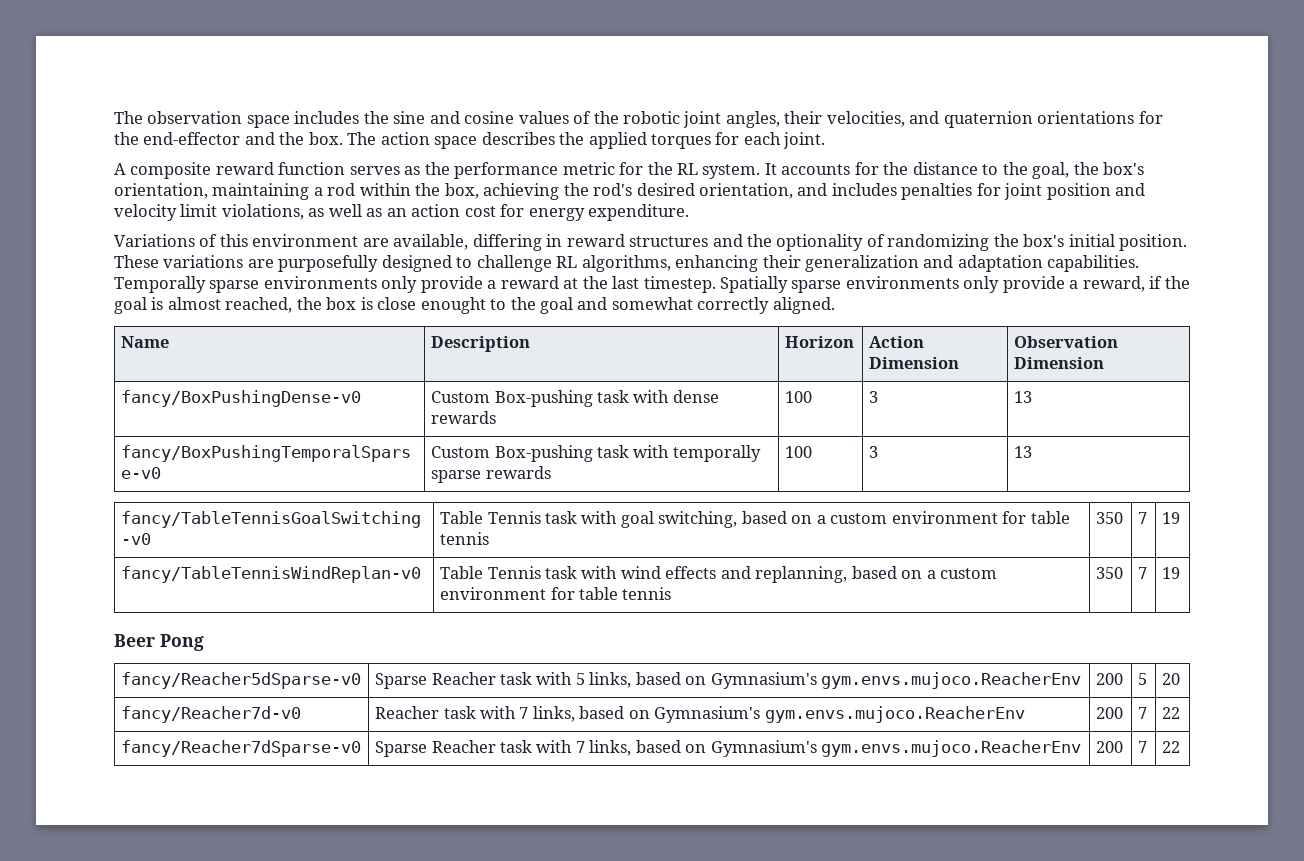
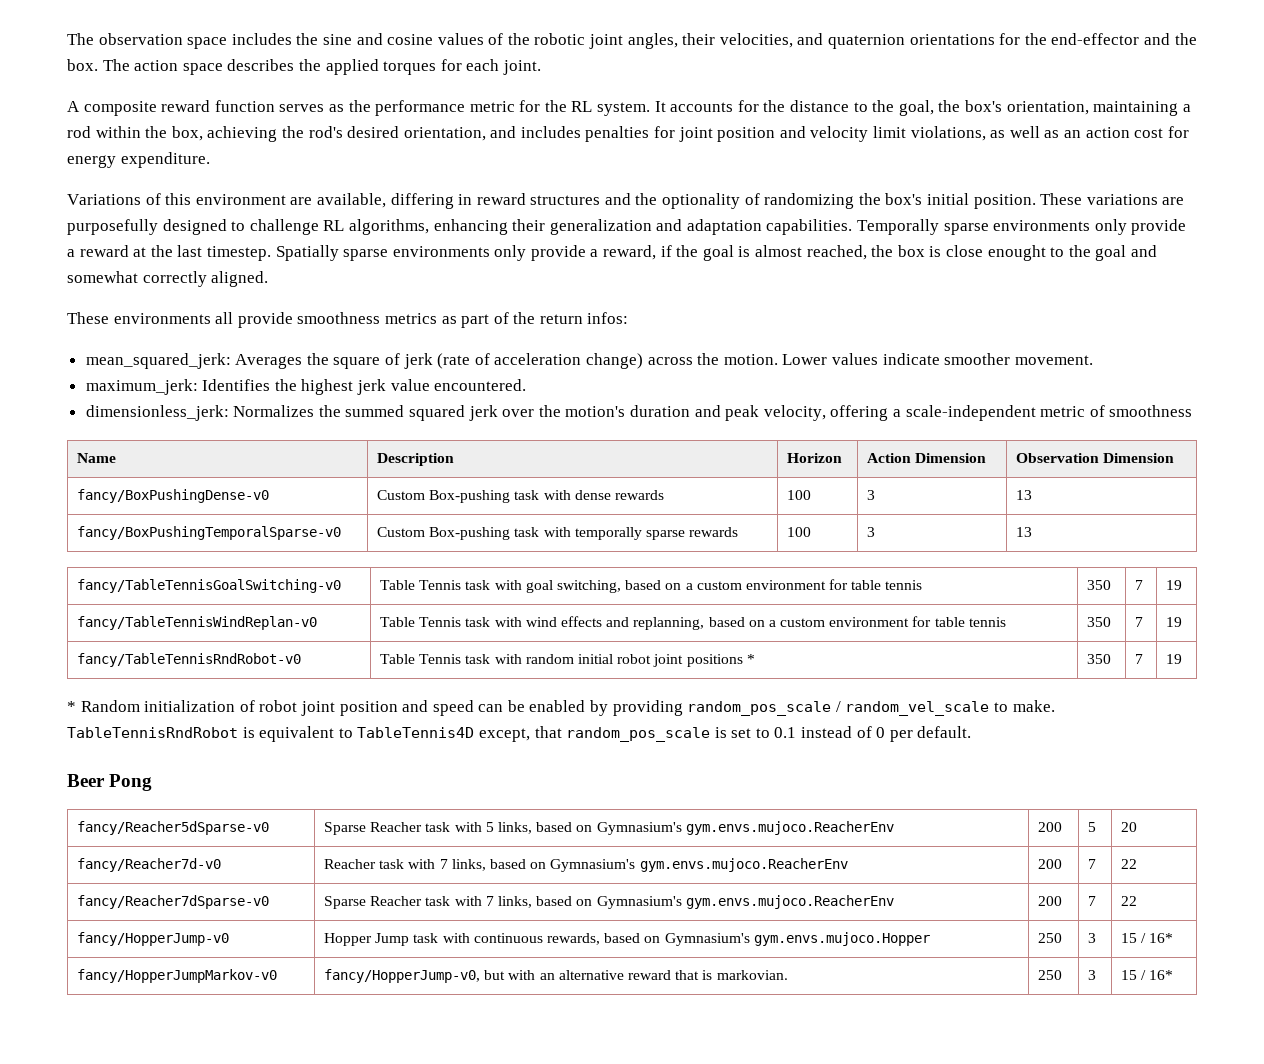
(835, 305) none -> [67,312,629,328] [85,353,1093,369] [85,379,527,395] [85,405,1193,421] // These environments all provide smoothness metrics as part of the return infos: // mean_squared_jerk: Averages the square of jerk (rate of acceleration change) across the motion. Lower values indicate smoother movement. // maximum_jerk: Identifies the highest jerk value encountered. // dimensionless_jerk: Normalizes the summed squared jerk over the motion's duration and peak velocity, offering a scale-independent metric of smoothness
(1181, 573) none -> [77,653,302,667] [380,654,755,667] [1087,654,1112,664] [1135,654,1144,664] [1166,654,1183,664] [67,700,1055,716] [67,726,972,742] // fancy/TableTennisRndRobot-v0 | Table Tennis task with random initial robot joint positions * | 350 | 7 | 19 // * Random initialization of robot joint position and speed can be enabled by providing random_pos_scale / random_vel_scale to make. TableTennisRndRobot is equivalent to TableTennis4D except, that random_pos_scale is set to 0.1 instead of 0 per default.
(1181, 747) none -> [77,932,230,946] [324,932,930,946] [1038,933,1063,943] [1088,933,1097,943] [1121,933,1174,943] [77,969,278,983] [324,969,788,983] [1038,970,1063,980] [1088,970,1097,980] [1121,970,1174,980] // fancy/HopperJump-v0 | Hopper Jump task with continuous rewards, based on Gymnasium's gym.envs.mujoco.Hopper | 250 | 3 | 15 / 16* // fancy/HopperJumpMarkov-v0 | fancy/HopperJump-v0, but with an alternative reward that is markovian. | 250 | 3 | 15 / 16*

